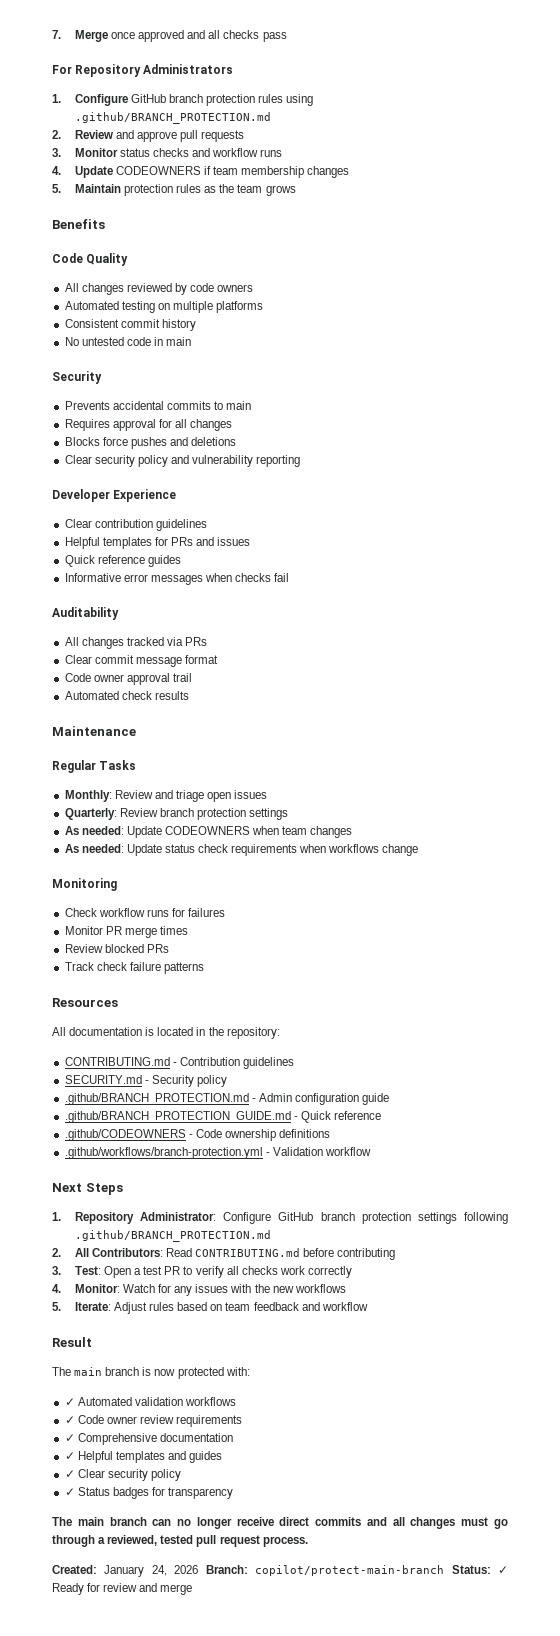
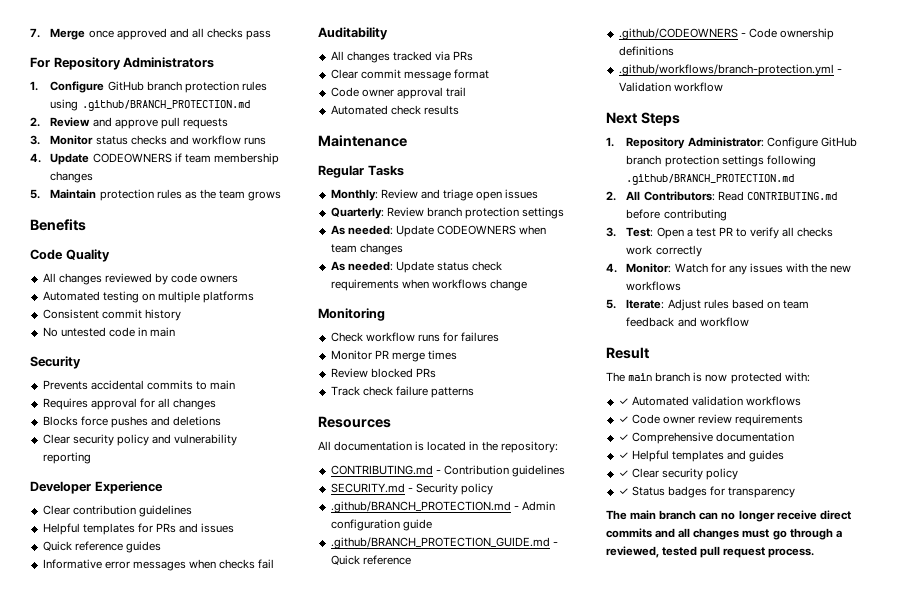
[52,1565,508,1577] [52,1583,193,1595] // Created: January 24, 2026 Branch: copilot/protect-main-branch Status: ✓ Ready for review and merge -> (815, 553) none

